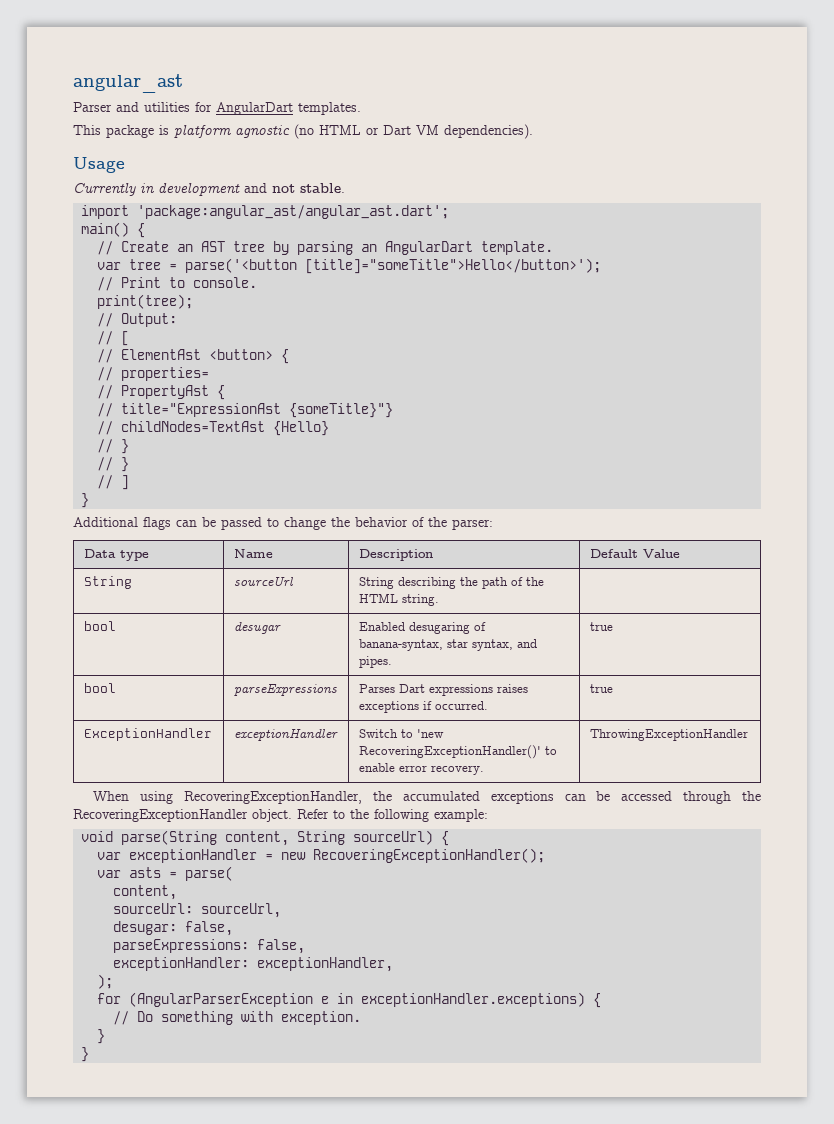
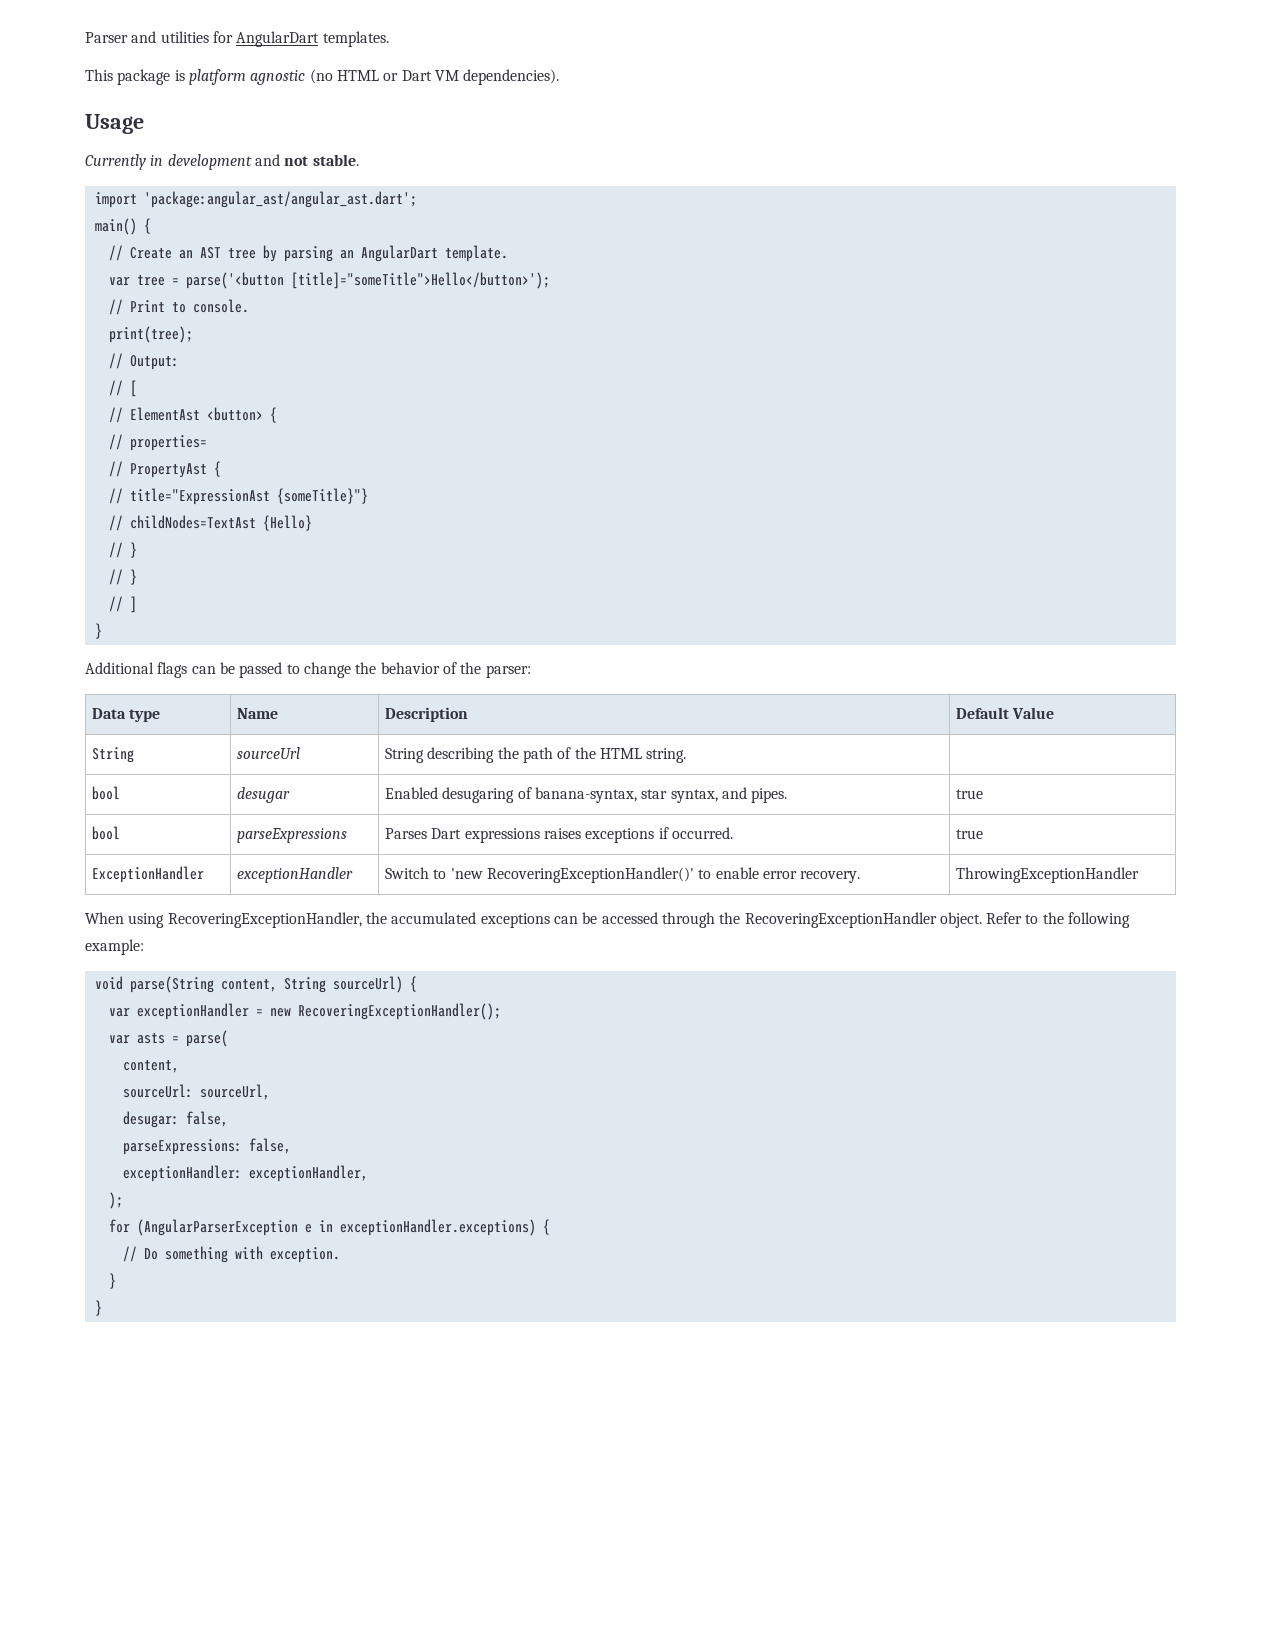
[73,74,183,93] angular_ast // -> (85, 37) none

